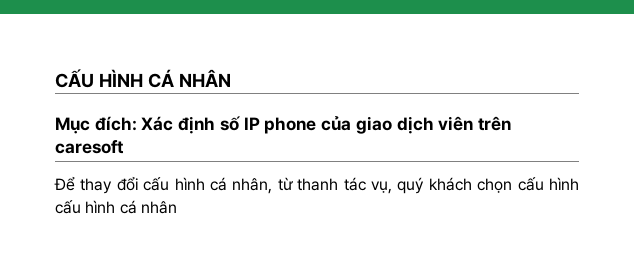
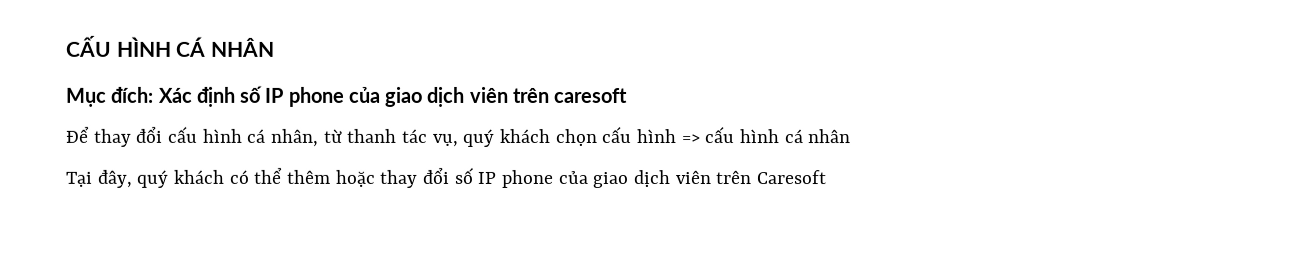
(579, 183) none -> [680,134,700,144] =>
(177, 207) none -> [65,167,827,188] // Tại đây, quý khách có thể thêm hoặc thay đổi số IP phone của giao dịch viên trên Caresoft

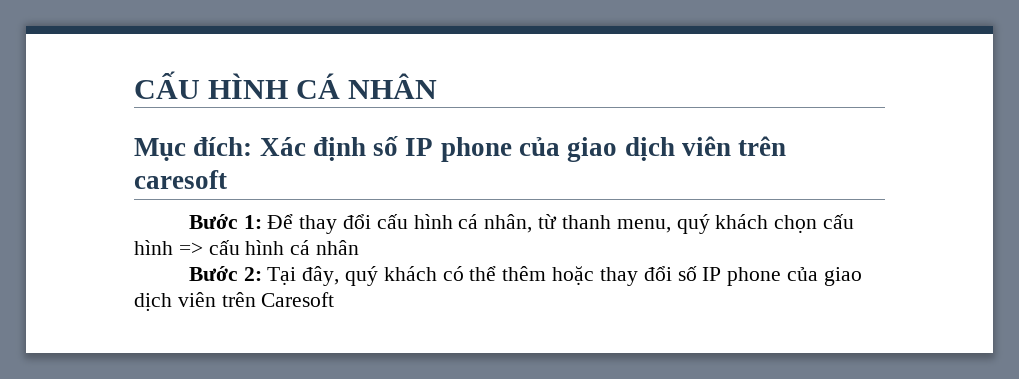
(629, 95) none -> [188,214,262,229] Bước 1:
[401,128,458,147] tác vụ, -> [616,219,671,233] menu,
(852, 136) none -> [188,266,262,281] Bước 2:

